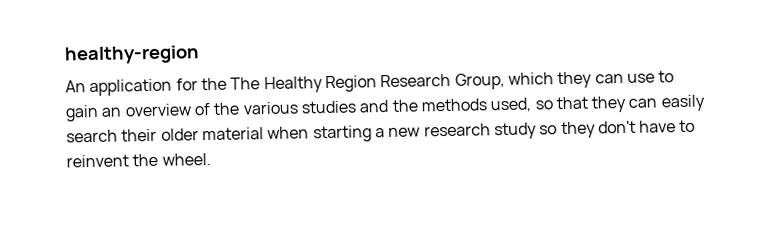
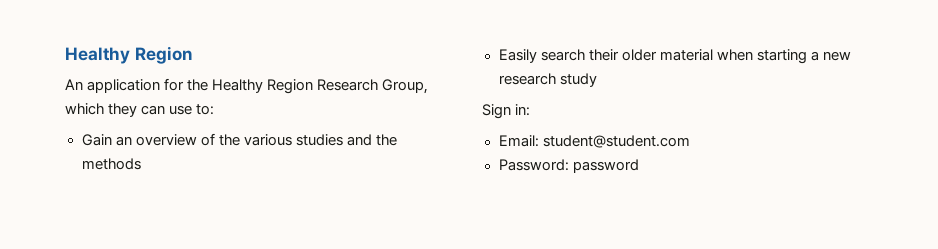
[64,45,200,65] healthy-region -> [65,46,192,64] Healthy Region
[230,77,261,90] The -> (209, 85) none
[658,70,675,83] [65,104,99,122] to gain -> [196,104,215,115] [81,134,112,146] to: // Gain
[490,94,705,113] used, so that they can easily -> [498,49,537,63] // Easily
[539,119,696,139] [66,152,211,168] so they don't have to reinvent the wheel. -> [482,104,531,119] [498,135,690,148] [498,159,639,173] // Sign in: // Email: student@student.com // Password: password

